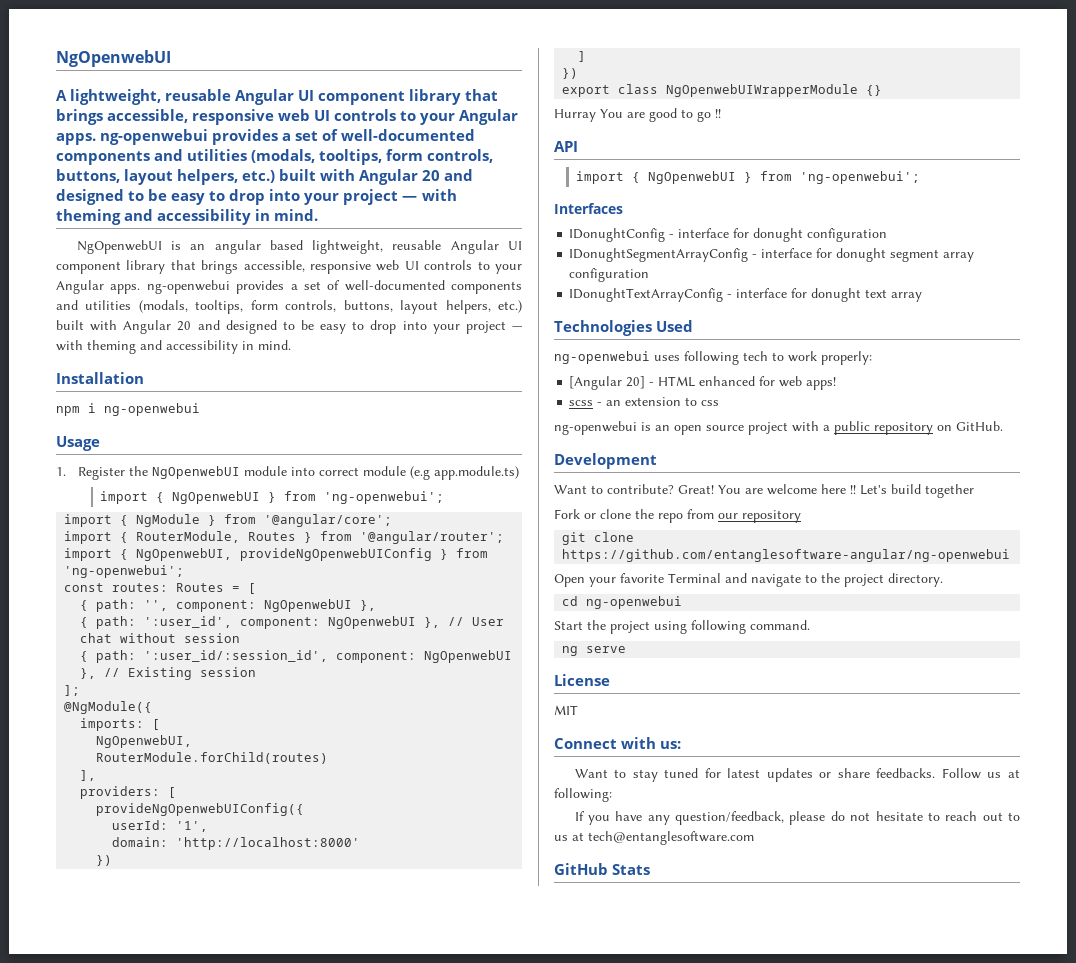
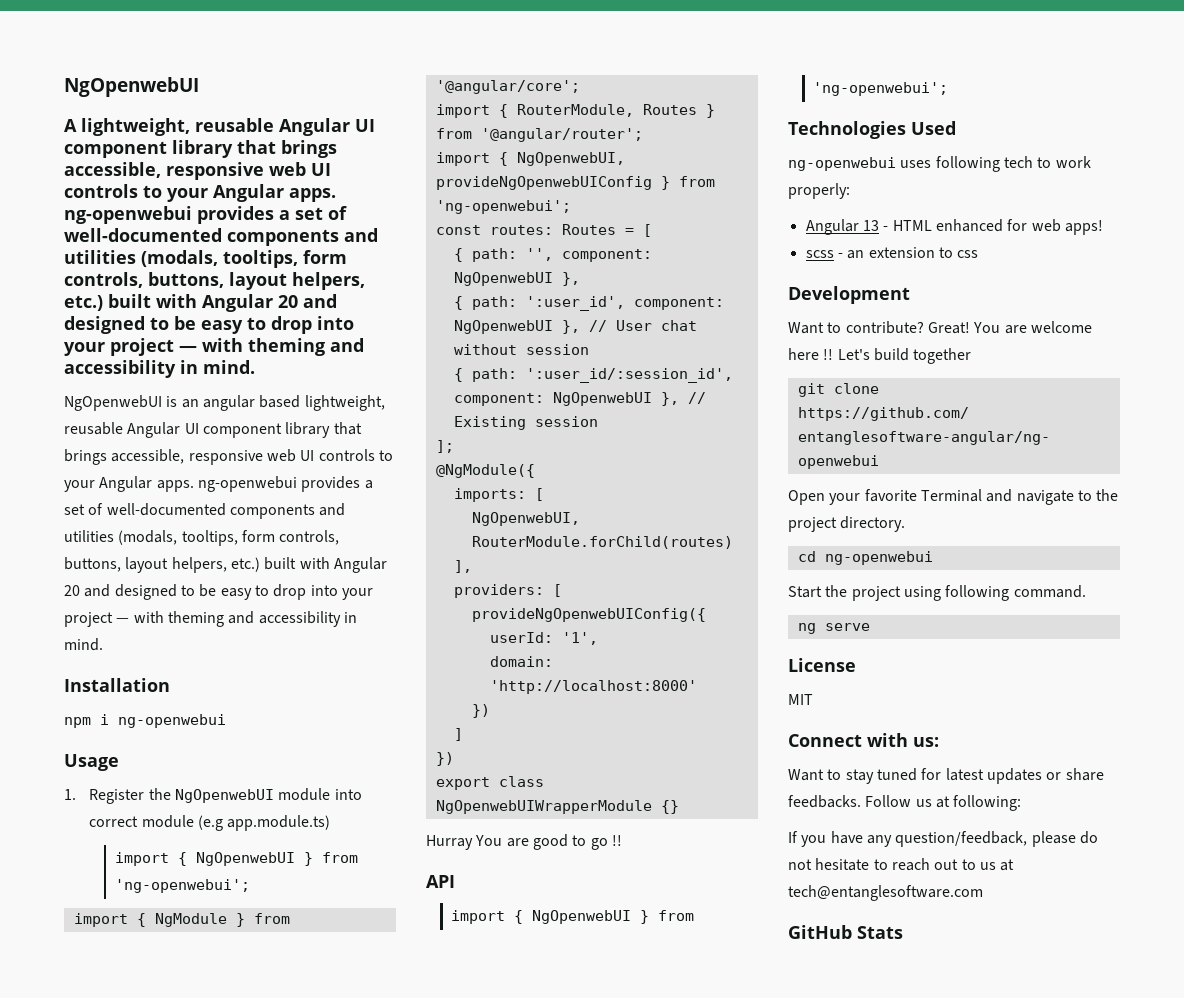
[554,203,623,214] [569,228,888,242] [569,248,975,262] [569,268,650,282] [569,288,923,302] // Interfaces // IDonughtConfig - interface for donught configuration // IDonughtSegmentArrayConfig - interface for donught segment array configuration // IDonughtTextArrayConfig - interface for donught text array -> (949, 89) none
[569,376,646,390] [Angular 20] -> [805,219,879,235] Angular 13
[554,421,1003,435] // ng-openwebui is an open source project with a public repository on GitHub. -> (979, 254) none
[554,509,801,523] // Fork or clone the repo from our repository -> (972, 356) none

